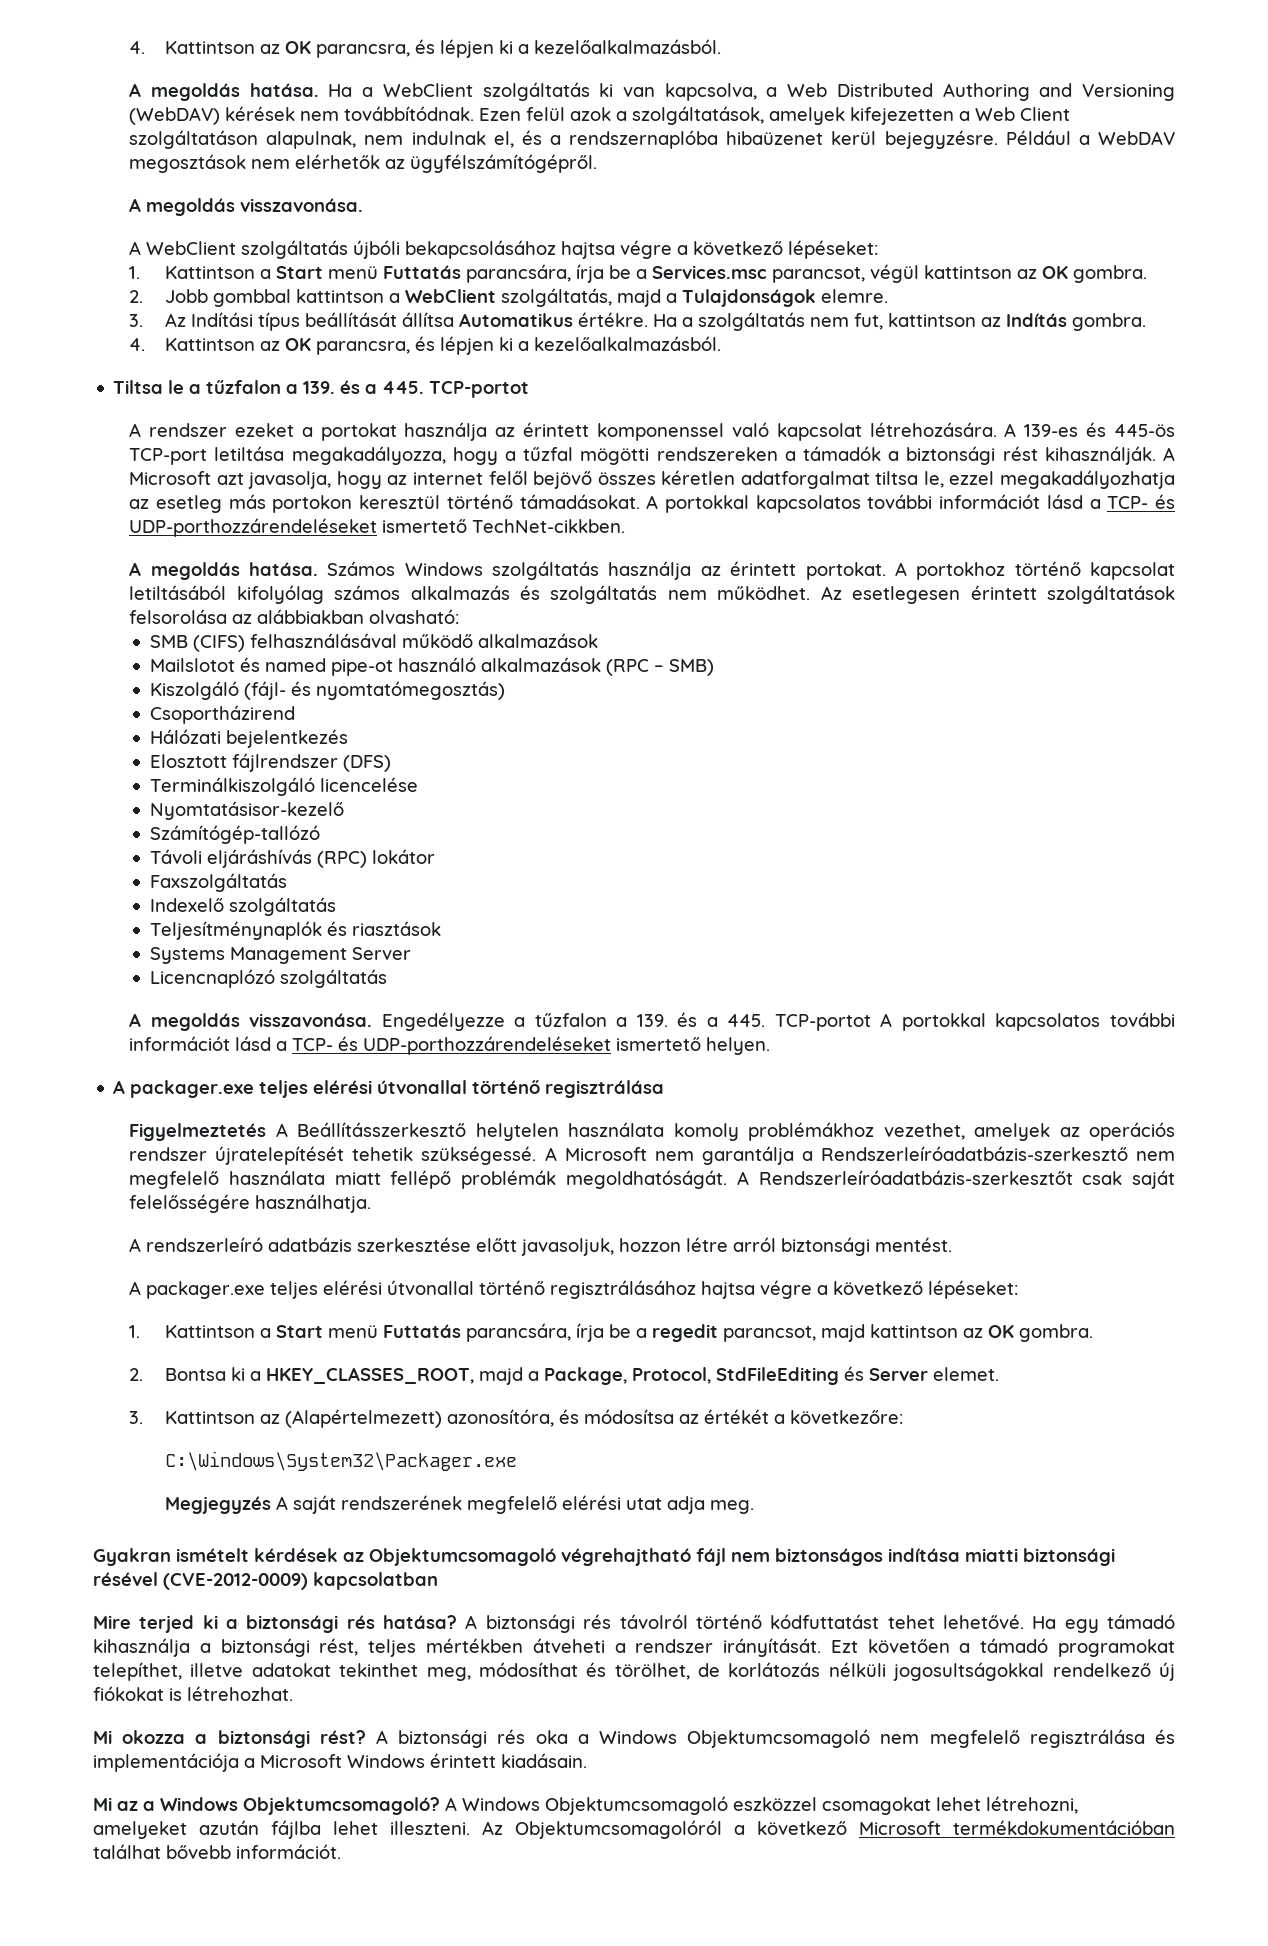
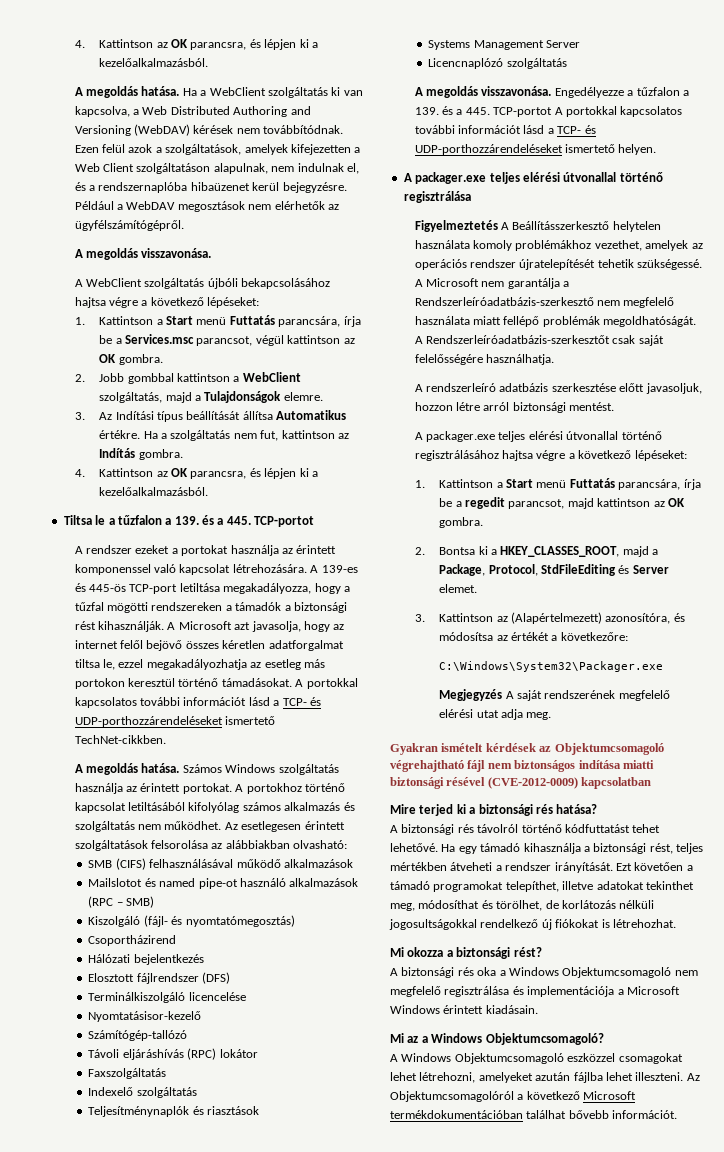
(458, 1622) none -> (598, 809) //
(366, 1737) none -> (542, 952) //
(440, 1806) none -> (604, 1039) //

